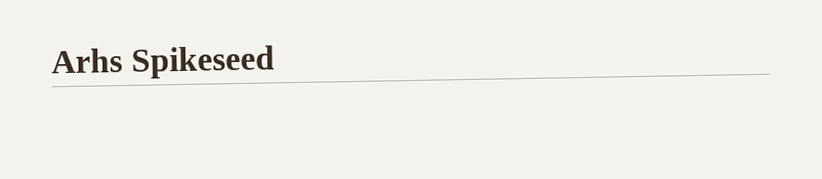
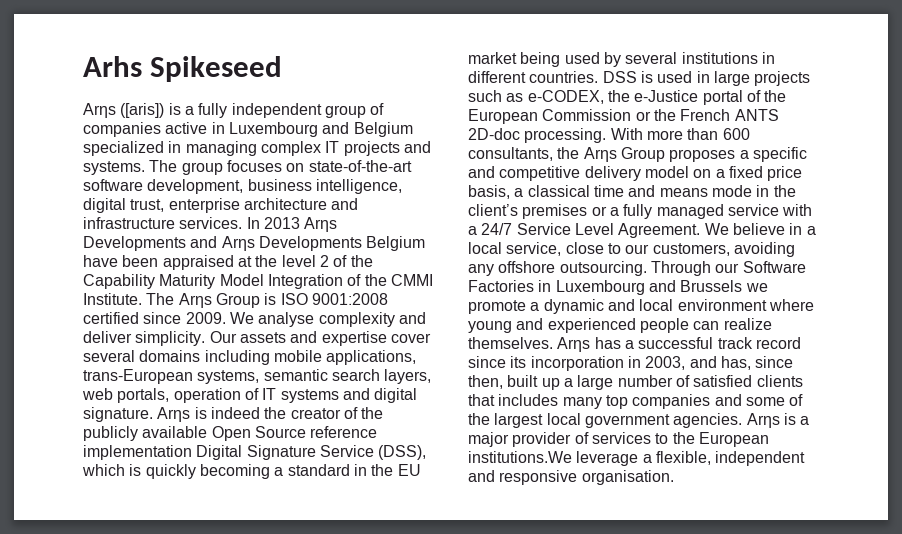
(276, 62) none -> [83,103,385,118] [83,122,413,137] [83,141,431,156] [83,160,412,175] [83,179,402,194] [83,198,359,213] [83,217,338,232] [83,236,426,251] [83,255,373,270] [83,274,433,289] [83,293,388,308] [83,312,426,327] [83,331,431,346] [83,350,417,365] [83,369,432,384] [82,388,418,403] [83,407,384,422] [83,426,378,441] [83,445,427,460] [82,464,421,479] [468,52,775,67] [468,71,811,86] [468,90,787,105] [468,109,779,124] [468,128,750,143] [468,147,807,162] [468,166,803,181] [468,185,796,199] [468,204,813,219] [468,223,816,238] [468,242,795,257] [468,261,806,276] [468,280,768,295] [468,299,814,314] [468,318,772,333] [468,337,801,352] [468,356,794,371] [468,375,803,390] [468,394,804,409] [468,413,810,428] [468,432,769,447] [468,451,806,466] [468,470,674,485] // Arηs ([aris]) is a fully independent group of companies active in Luxembourg and Belgium specialized in managing complex IT projects and systems. The group focuses on state-of-the-art software development, business intelligence, digital trust, enterprise architecture and infrastructure services. In 2013 Arηs Developments and Arηs Developments Belgium have been appraised at the level 2 of the Capability Maturity Model Integration of the CMMI Institute. The Arηs Group is ISO 9001:2008 certified since 2009. We analyse complexity and deliver simplicity. Our assets and expertise cover several domains including mobile applications, trans-European systems, semantic search layers, web portals, operation of IT systems and digital signature. Arηs is indeed the creator of the publicly available Open Source reference implementation Digital Signature Service (DSS), which is quickly becoming a standard in the EU market being used by several institutions in different countries. DSS is used in large projects such as e-CODEX, the e-Justice portal of the European Commission or the French ANTS 2D-doc processing. With more than 600 consultants, the Arηs Group proposes a specific and competitive delivery model on a fixed price basis, a classical time and means mode in the client’s premises or a fully managed service with a 24/7 Service Level Agreement. We believe in a local service, close to our customers, avoiding any offshore outsourcing. Through our Software Factories in Luxembourg and Brussels we promote a dynamic and local environment where young and experienced people can realize themselves. Arηs has a successful track record since its incorporation in 2003, and has, since then, built up a large number of satisfied clients that includes many top companies and some of the largest local government agencies. Arηs is a major provider of services to the European institutions.We leverage a flexible, independent and responsive organisation.

